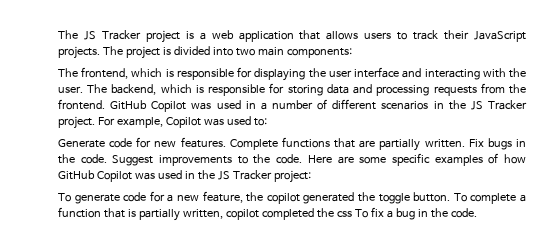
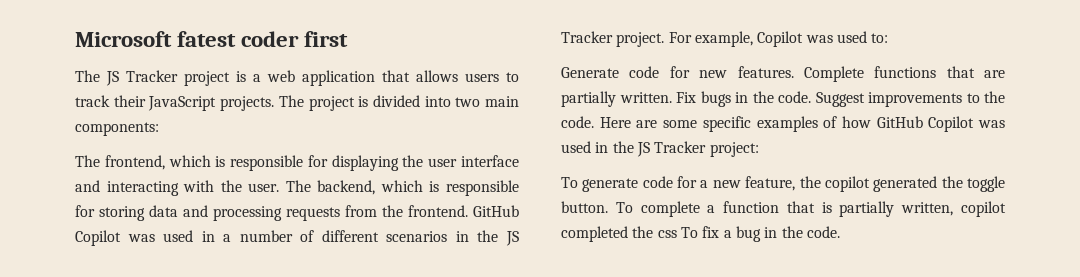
(58, 34) none -> [75,31,349,47] Microsoft fatest coder first //

